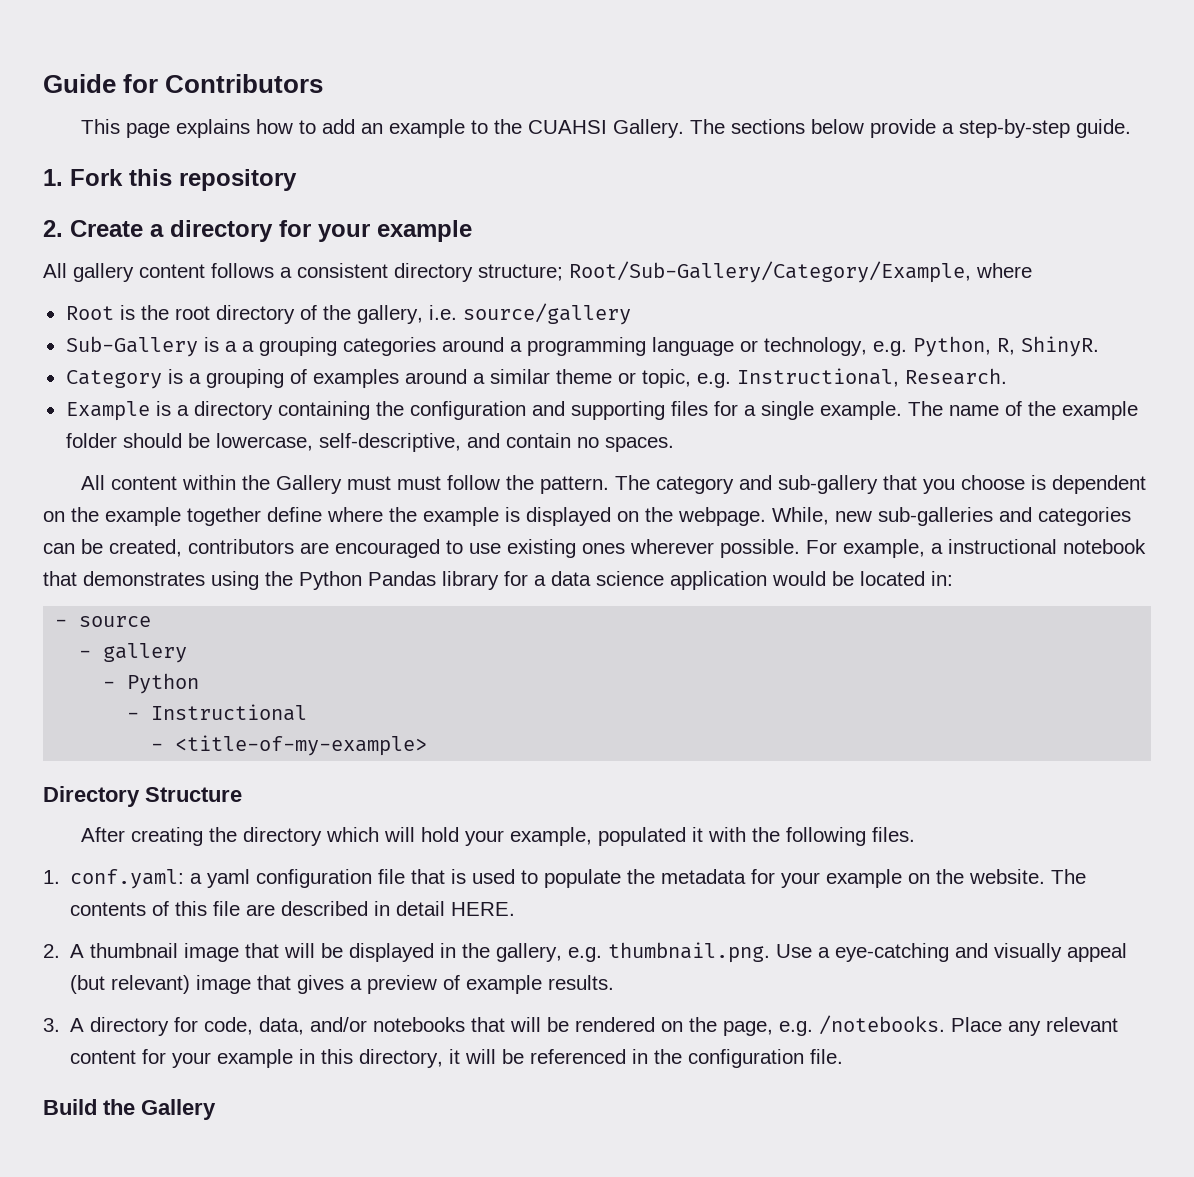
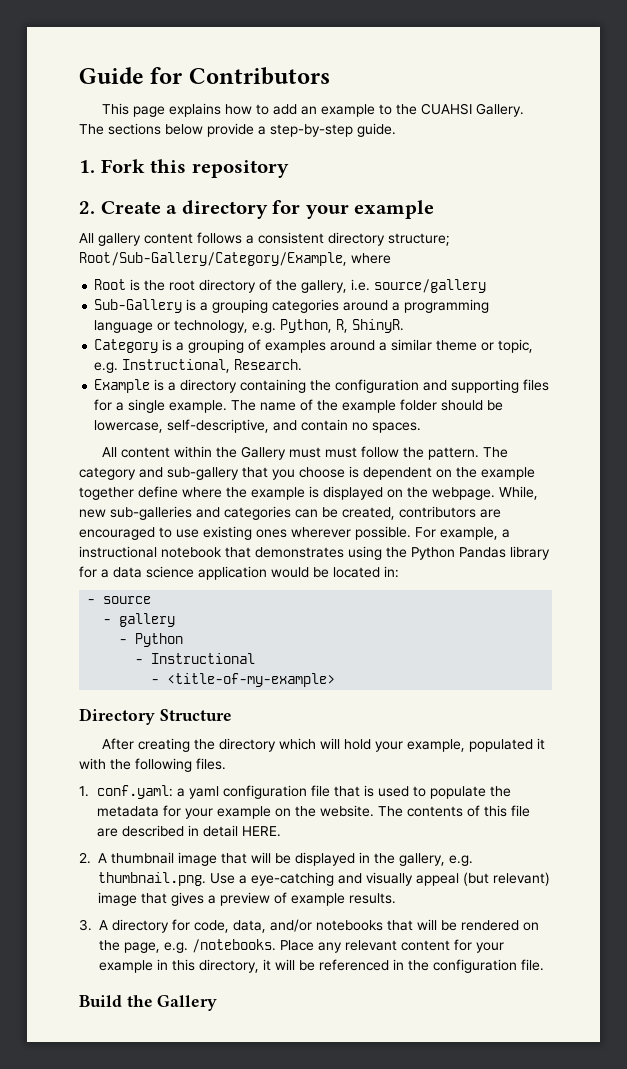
[241,341,254,352] a -> (209, 306) none

